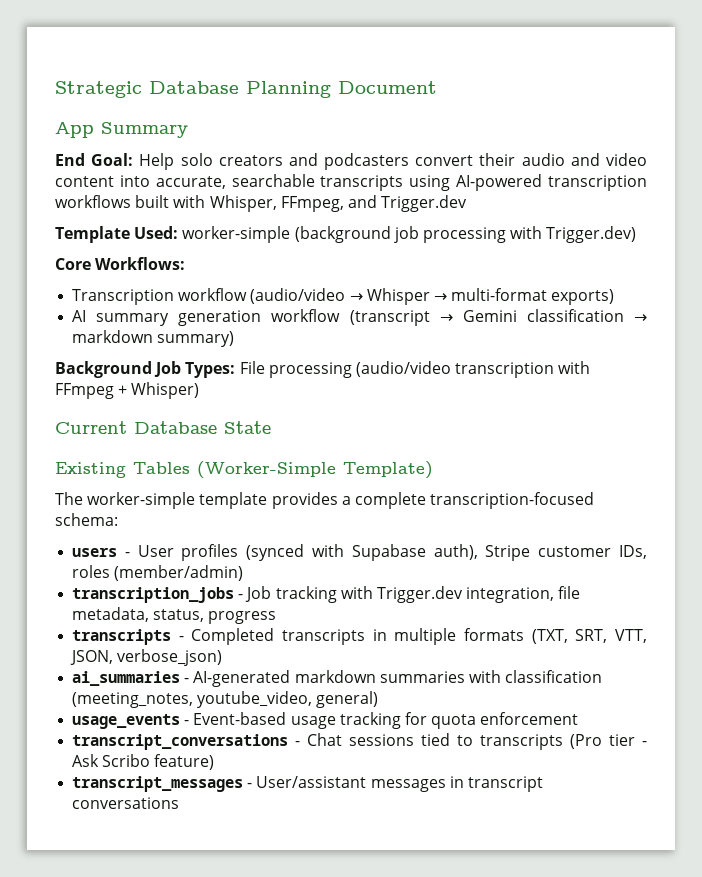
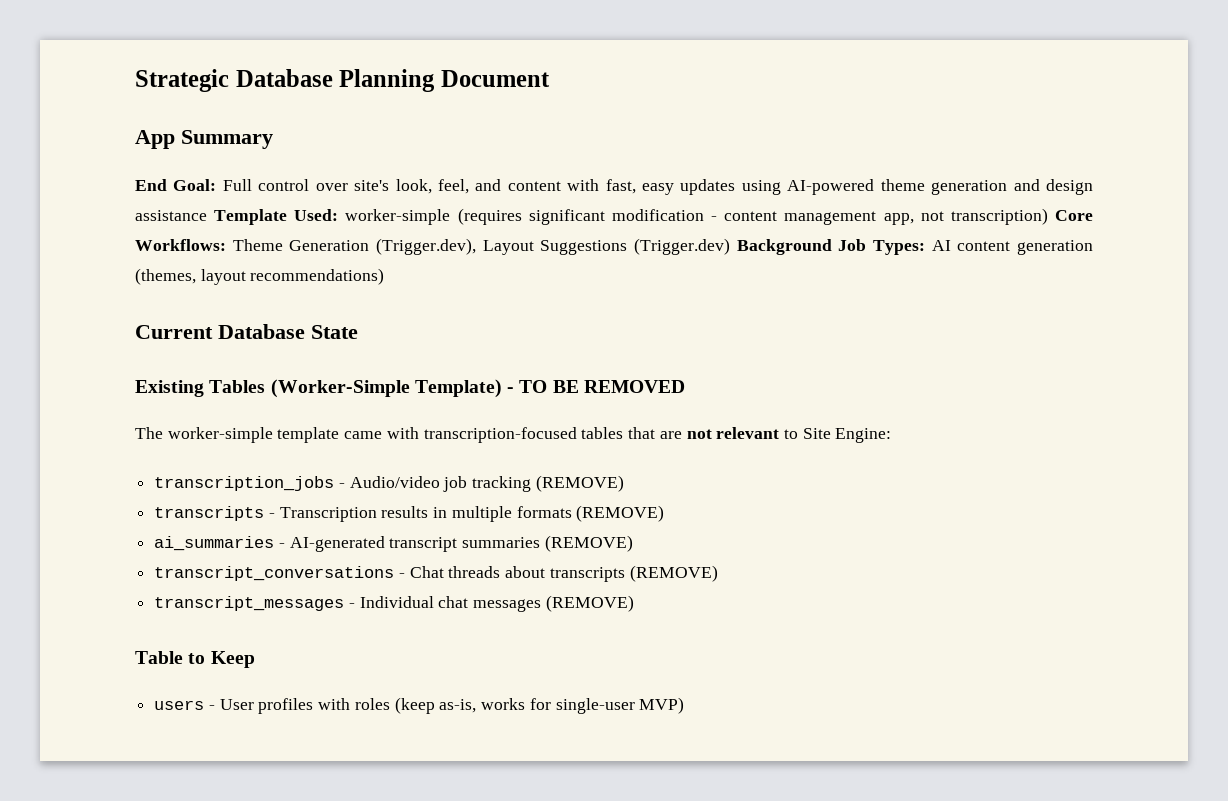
[139,153,647,170] [55,174,647,191] [55,195,468,212] [55,226,637,243] [55,257,186,270] [72,288,615,305] [72,309,647,326] [72,330,235,347] [55,361,591,378] [55,382,200,399] Help solo creators and podcasters convert their audio and video content into accurate, searchable transcripts using AI-powered transcription workflows built with Whisper, FFmpeg, and Trigger.dev // Template Used: worker-simple (background job processing with Trigger.dev) // Core Workflows: // Transcription workflow (audio/video → Whisper → multi-format exports) // AI summary generation workflow (transcript → Gemini classification → markdown summary) // Background Job Types: File processing (audio/video transcription with FFmpeg + Whisper) -> [222,179,1094,195] [135,208,1094,225] [135,238,1093,255] [135,268,385,285] Full control over site's look, feel, and content with fast, easy updates using AI-powered theme generation and design assistance Template Used: worker-simple (requires significant modification - content management app, not transcription) Core Workflows: Theme Generation (Trigger.dev), Layout Suggestions (Trigger.dev) Background Job Types: AI content generation (themes, layout recommendations)
(433, 470) none -> [507,380,685,393] - TO BE REMOVED
[271,492,595,509] [55,513,118,526] [72,544,648,561] [72,565,244,581] [72,586,581,603] [72,607,277,624] [72,628,648,645] [70,649,223,666] [72,670,603,687] [72,691,379,708] [72,712,579,729] [72,733,648,750] [72,754,215,770] [72,776,543,792] [72,797,180,809] provides a complete transcription-focused schema: // users - User profiles (synced with Supabase auth), Stripe customer IDs, roles (member/admin) // transcription_jobs - Job tracking with Trigger.dev integration, file metadata, status, progress // transcripts - Completed transcripts in multiple formats (TXT, SRT, VTT, JSON, verbose_json) // ai_summaries - AI-generated markdown summaries with classification (meeting_notes, youtube_video, general) // usage_events - Event-based usage tracking for quota enforcement // transcript_conversations - Chat sessions tied to transcripts (Pro tier - Ask Scribo feature) // transcript_messages - User/assistant messages in transcript conversations -> [344,427,892,443] [154,475,624,492] [154,505,665,522] [154,535,633,552] [154,565,718,582] [154,595,634,612] [135,651,255,668] [154,697,685,714] came with transcription-focused tables that are not relevant to Site Engine: // transcription_jobs - Audio/video job tracking (REMOVE) // transcripts - Transcription results in multiple formats (REMOVE) // ai_summaries - AI-generated transcript summaries (REMOVE) // transcript_conversations - Chat threads about transcripts (REMOVE) // transcript_messages - Individual chat messages (REMOVE) // Table to Keep // users - User profiles with roles (keep as-is, works for single-user MVP)

